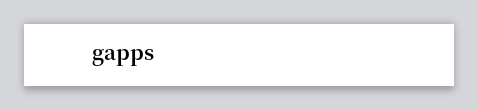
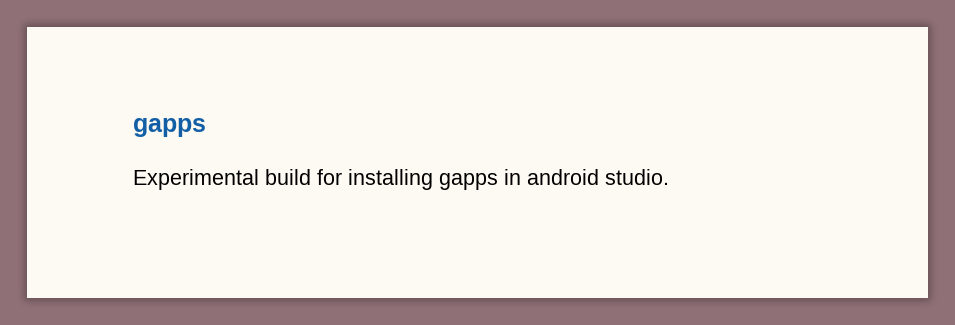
[92,49,154,66] gapps -> [133,118,206,137] [133,169,669,190] gapps // Experimental build for installing gapps in android studio.

